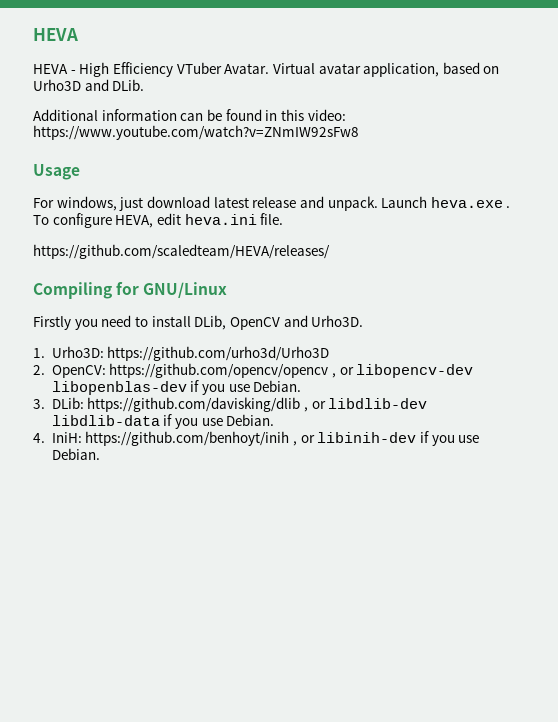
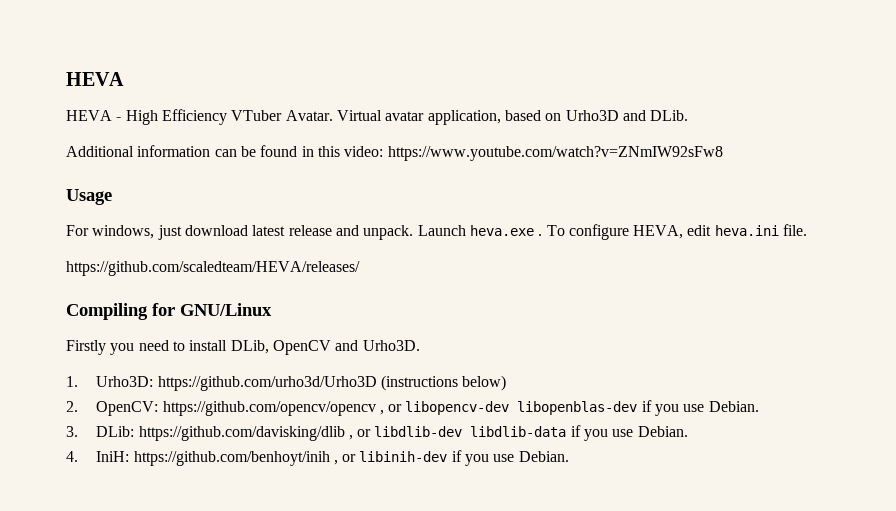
(330, 353) none -> [380,375,507,391] (instructions below)

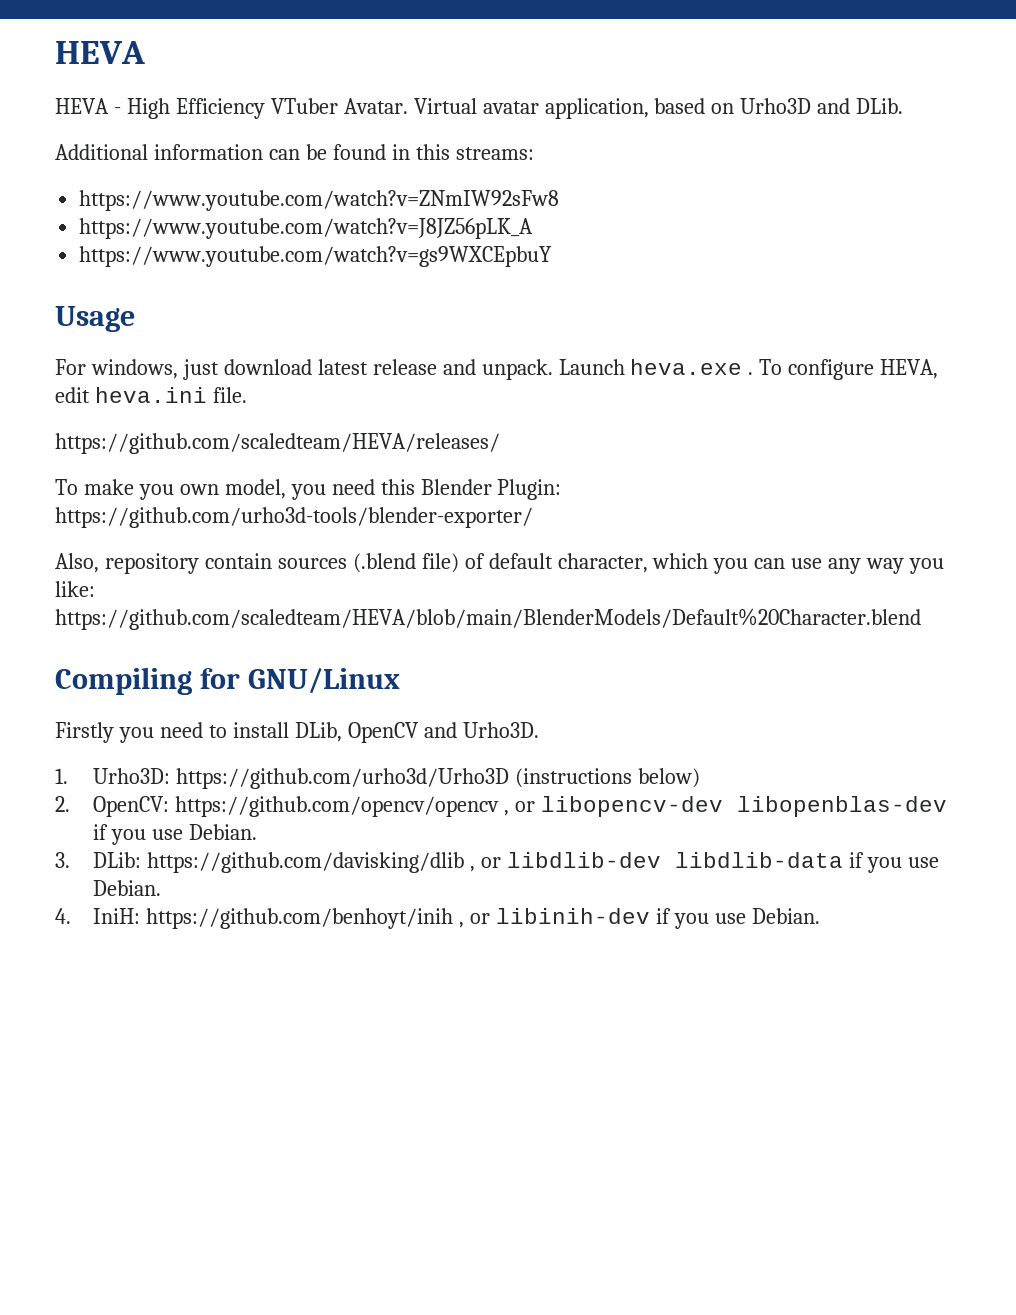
[344,146,384,157] video: -> [455,147,534,160] streams: //
(723, 153) none -> [79,218,534,239] [79,246,553,267] // https://www.youtube.com/watch?v=J8JZ56pLK_A // https://www.youtube.com/watch?v=gs9WXCEpbuY
(360, 268) none -> [55,479,562,500] [55,507,533,528] [55,553,945,574] [55,581,95,597] [55,608,921,630] // To make you own model, you need this Blender Plugin: https://github.com/urho3d-tools/blender-exporter/ // Also, repository contain sources (.blend file) of default character, which you can use any way you like: https://github.com/scaledteam/HEVA/blob/main/BlenderModels/Default%20Character.blend

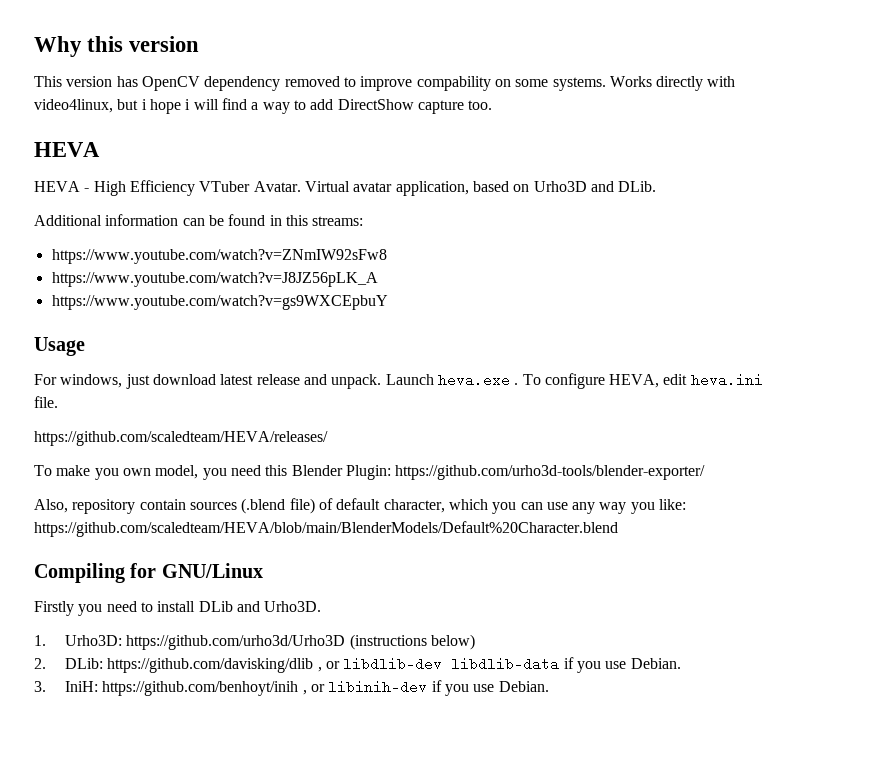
(55, 52) none -> [34,36,200,57] [34,76,736,91] [34,98,493,114] Why this version // This version has OpenCV dependency removed to improve compability on some systems. Works directly with video4linux, but i hope i will find a way to add DirectShow capture too. //
[294,722,419,743] DLib, OpenCV -> [198,601,233,612] DLib
[93,796,947,817] [93,824,257,845] [55,852,70,868] OpenCV: https://github.com/opencv/opencv , or libopencv-dev libopenblas-dev if you use Debian. // 3. -> (46, 663) none
[55,908,71,924] 4. -> [34,681,46,692] 3.

